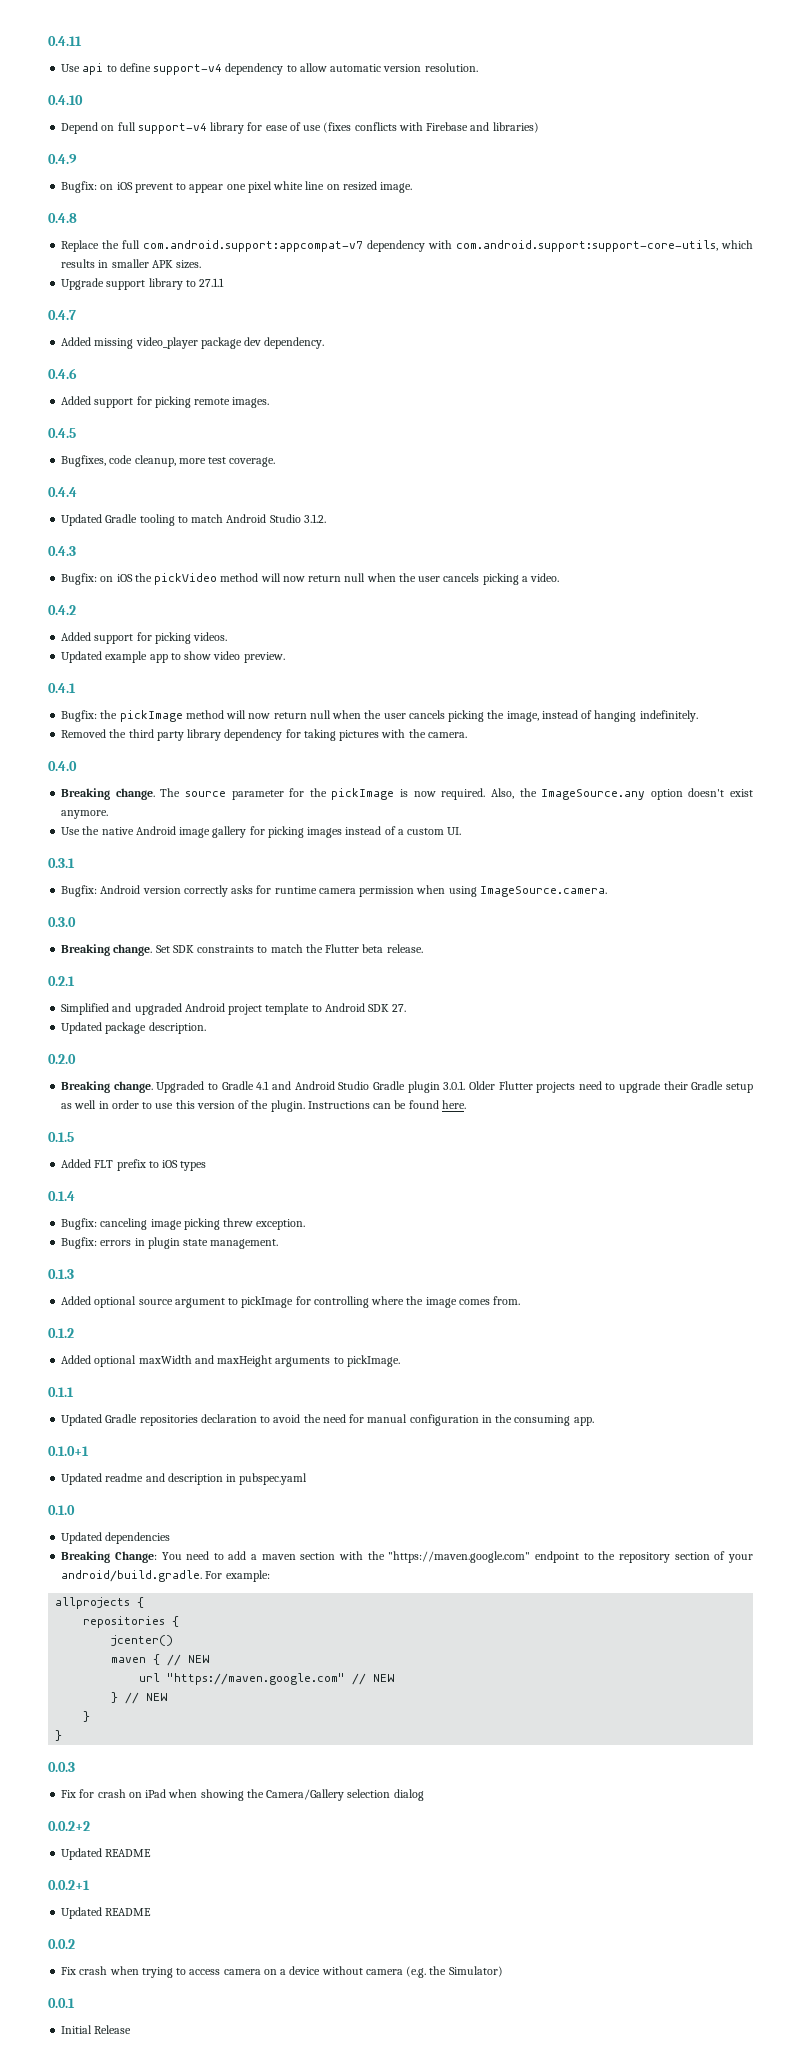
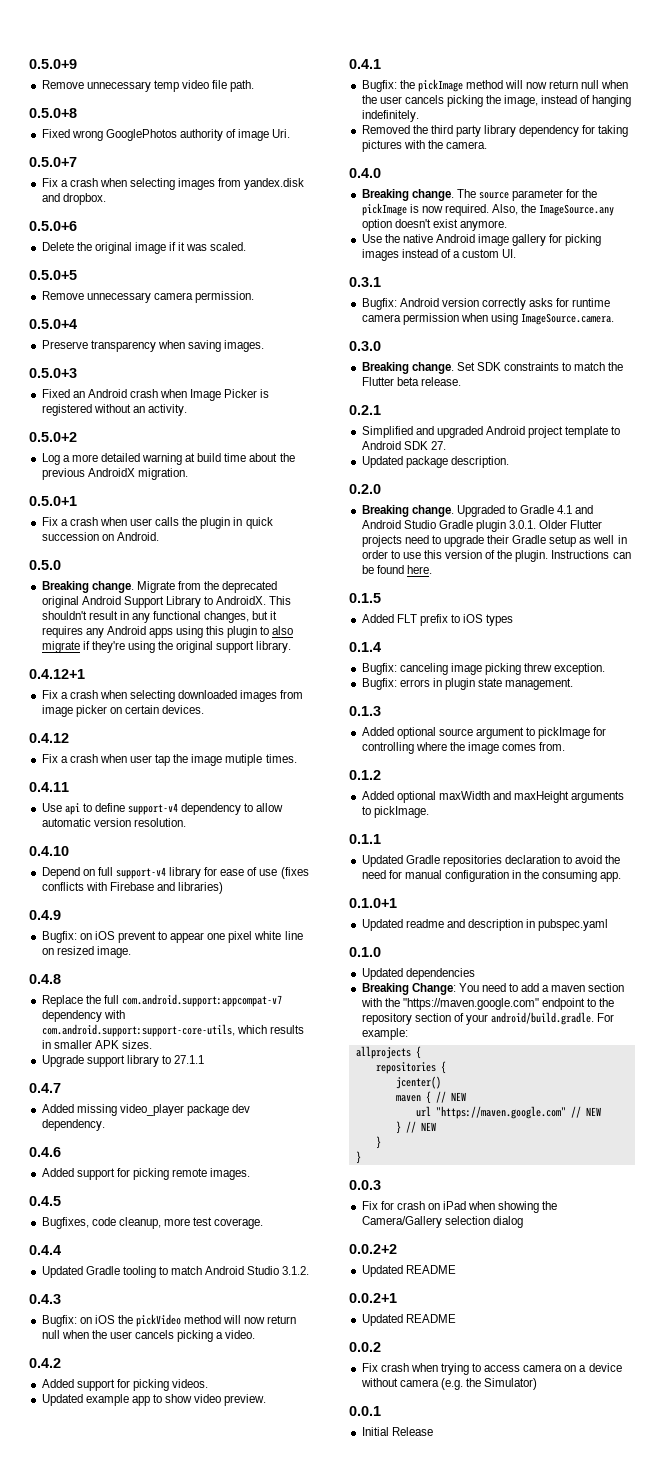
(48, 41) none -> [29,59,77,69] [41,80,255,92] [29,108,77,118] [41,129,291,141] [29,157,77,167] [41,178,305,190] [41,193,106,205] [29,221,77,231] [41,242,247,254] [29,270,77,280] [41,291,254,303] [29,319,77,329] [41,340,265,352] [29,368,77,378] [41,389,270,401] [41,404,187,416] [29,432,77,442] [41,453,295,465] [41,468,188,480] [29,496,77,506] [41,517,273,529] [41,532,159,541] [29,560,61,570] [41,581,278,593] [41,596,292,608] [41,611,278,623] [41,626,294,638] [41,641,292,653] [29,669,85,679] [41,690,304,702] [41,705,205,717] [29,733,69,743] [41,754,297,766] 0.5.0+9 // Remove unnecessary temp video file path. // 0.5.0+8 // Fixed wrong GooglePhotos authority of image Uri. // 0.5.0+7 // Fix a crash when selecting images from yandex.disk and dropbox. // 0.5.0+6 // Delete the original image if it was scaled. // 0.5.0+5 // Remove unnecessary camera permission. // 0.5.0+4 // Preserve transparency when saving images. // 0.5.0+3 // Fixed an Android crash when Image Picker is registered without an activity. // 0.5.0+2 // Log a more detailed warning at build time about the previous AndroidX migration. // 0.5.0+1 // Fix a crash when user calls the plugin in quick succession on Android. // 0.5.0 // Breaking change. Migrate from the deprecated original Android Support Library to AndroidX. This shouldn't result in any functional changes, but it requires any Android apps using this plugin to also migrate if they're using the original support library. // 0.4.12+1 // Fix a crash when selecting downloaded images from image picker on certain devices. // 0.4.12 // Fix a crash when user tap the image mutiple times. //

